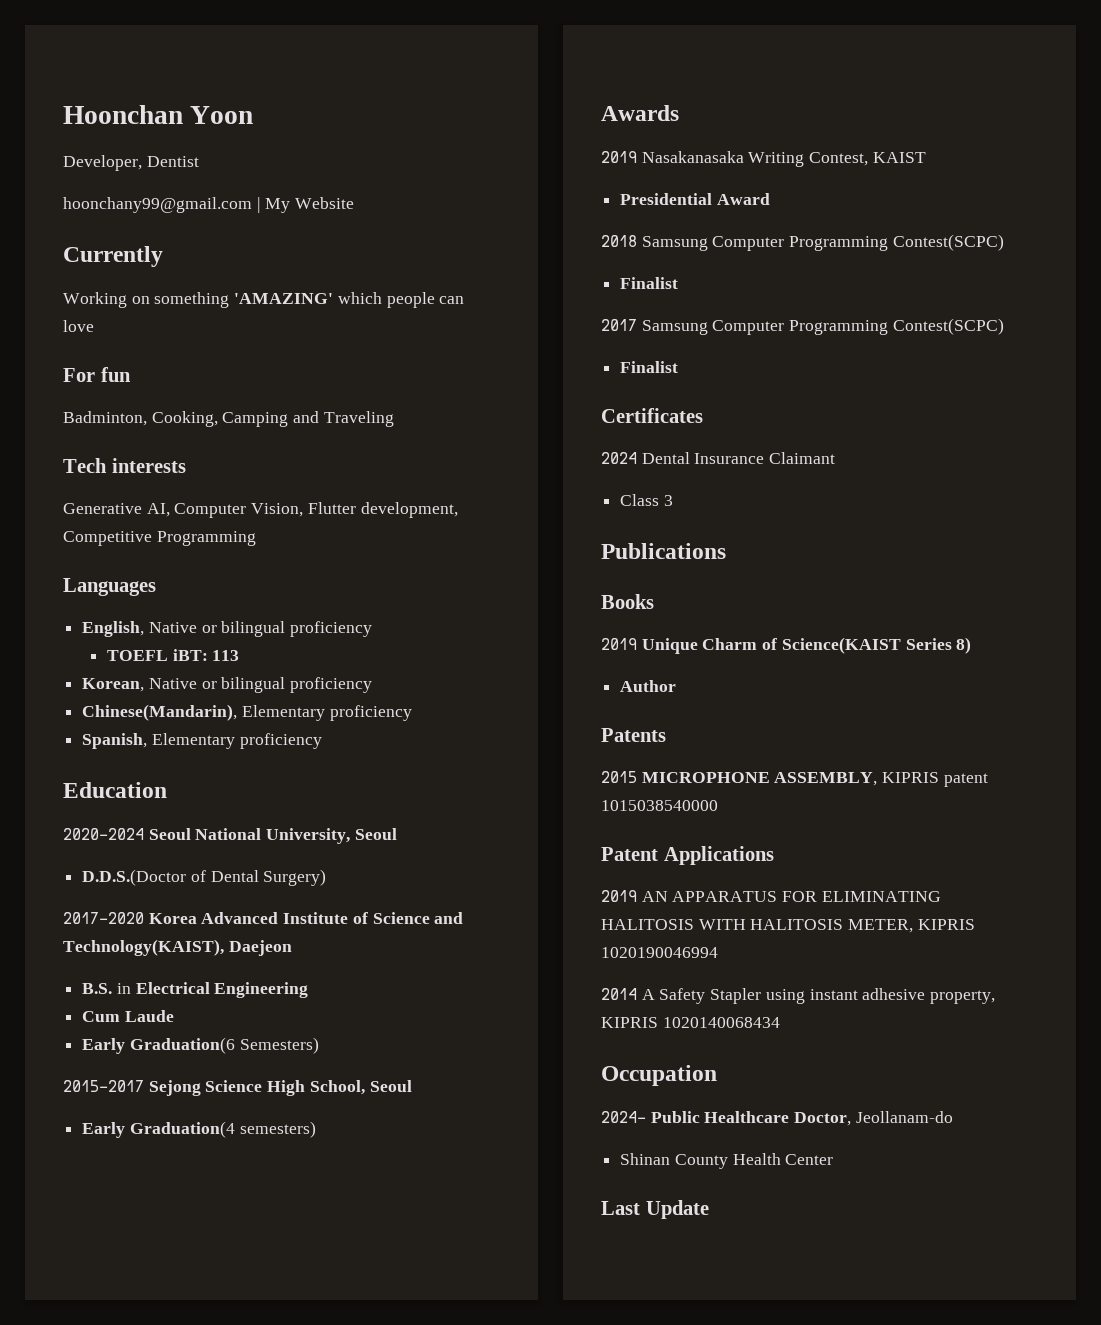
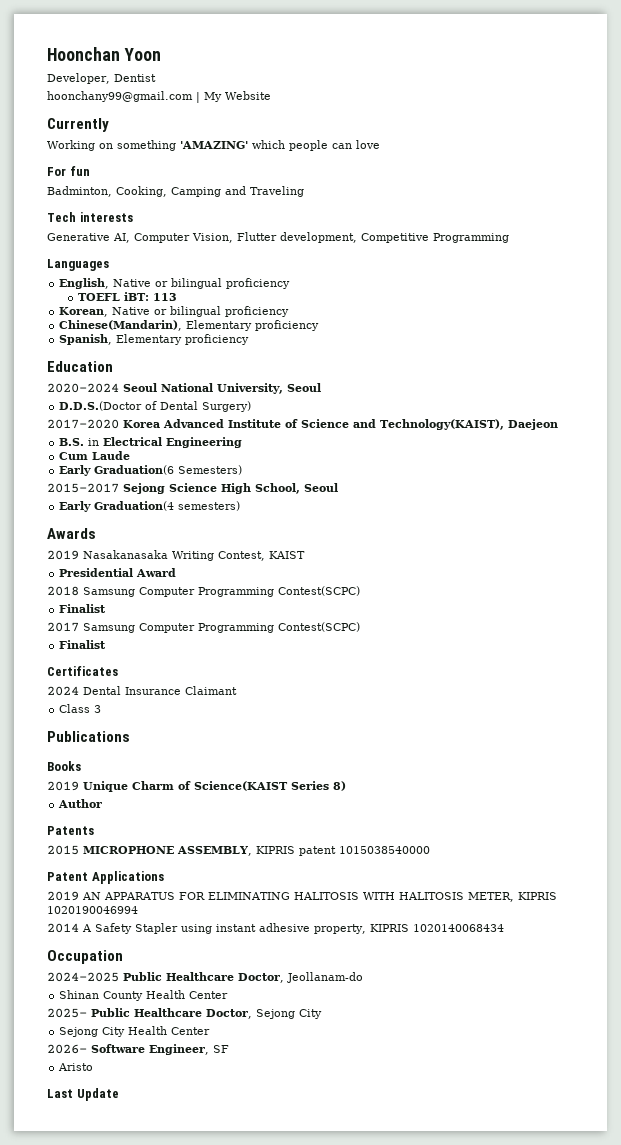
[601,1111,646,1123] 2024- -> [47,972,119,982] 2024-2025
(834, 1159) none -> [47,1008,322,1019] [59,1026,211,1037] [47,1044,229,1055] [58,1063,94,1071] // 2025- Public Healthcare Doctor, Sejong City // Sejong City Health Center // 2026- Software Engineer, SF // Aristo

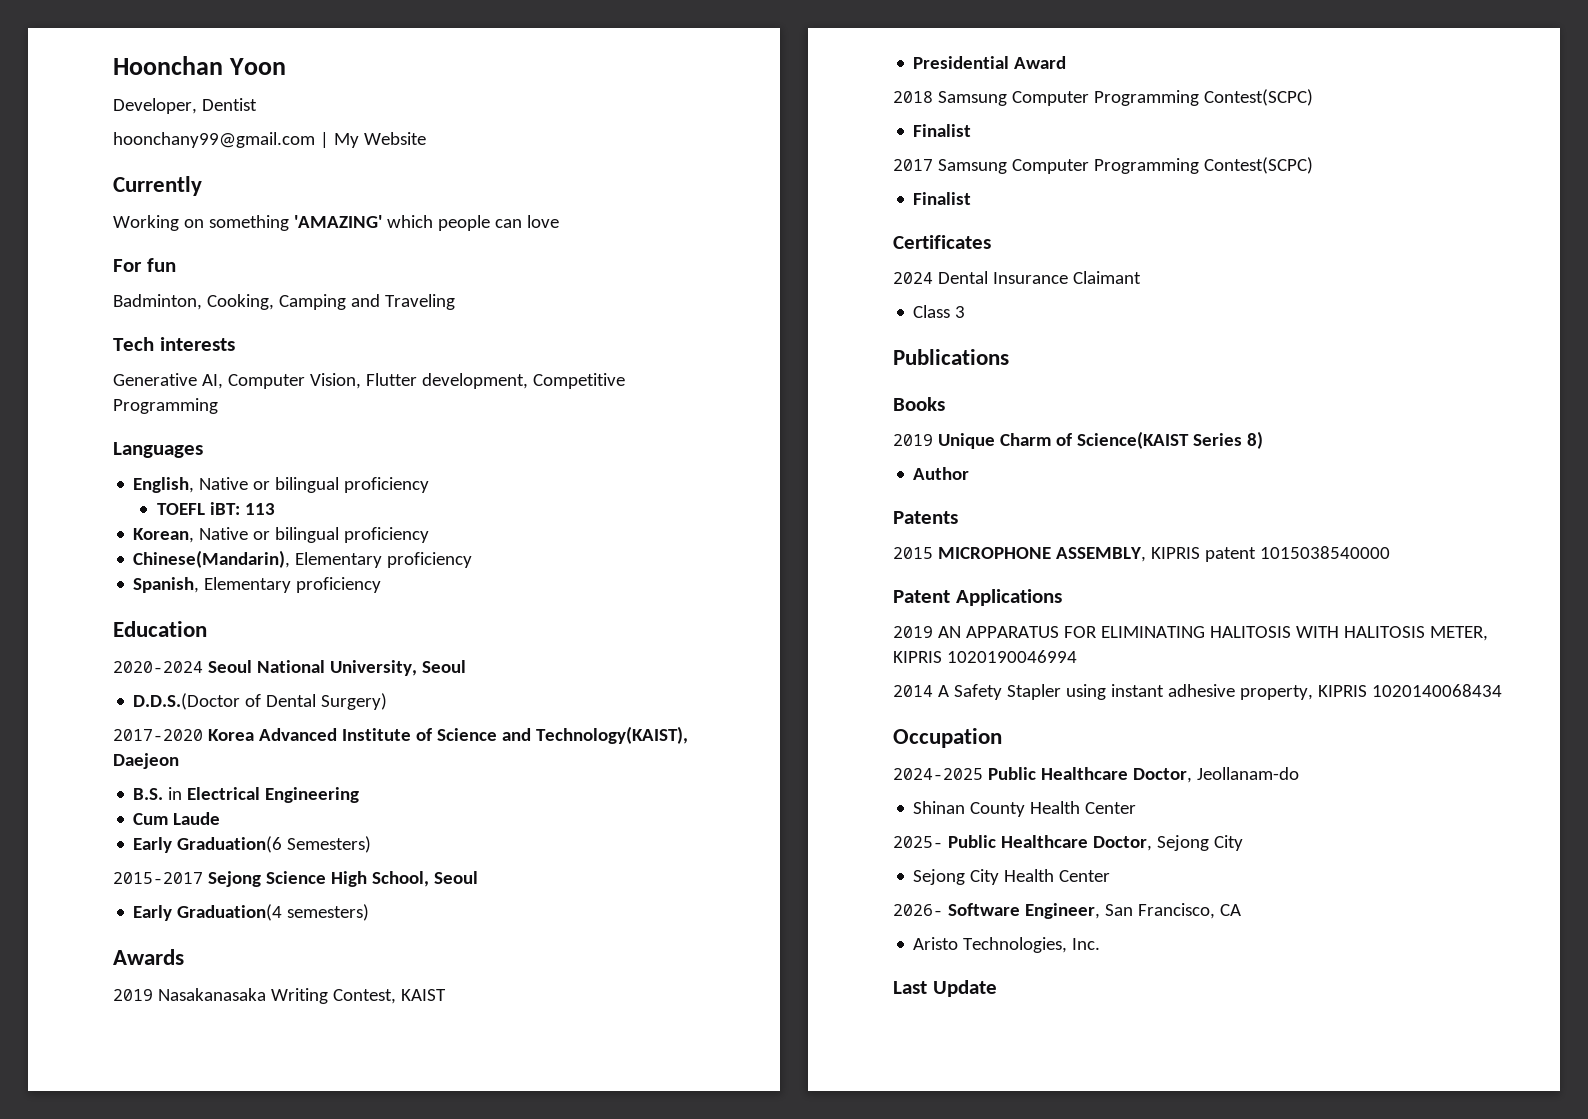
[213,1045,229,1053] SF -> [1104,903,1241,919] San Francisco, CA
(94, 1067) none -> [963,937,1101,953] Technologies, Inc.

